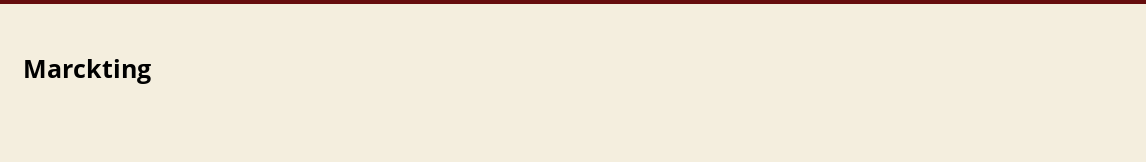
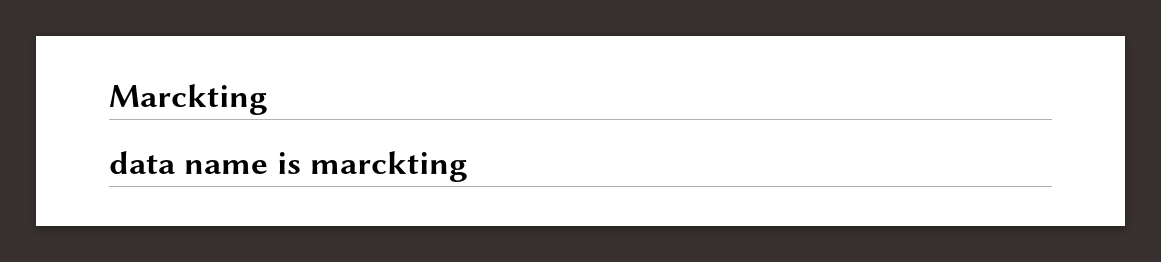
(151, 71) none -> [109,151,469,182] // data name is marckting

